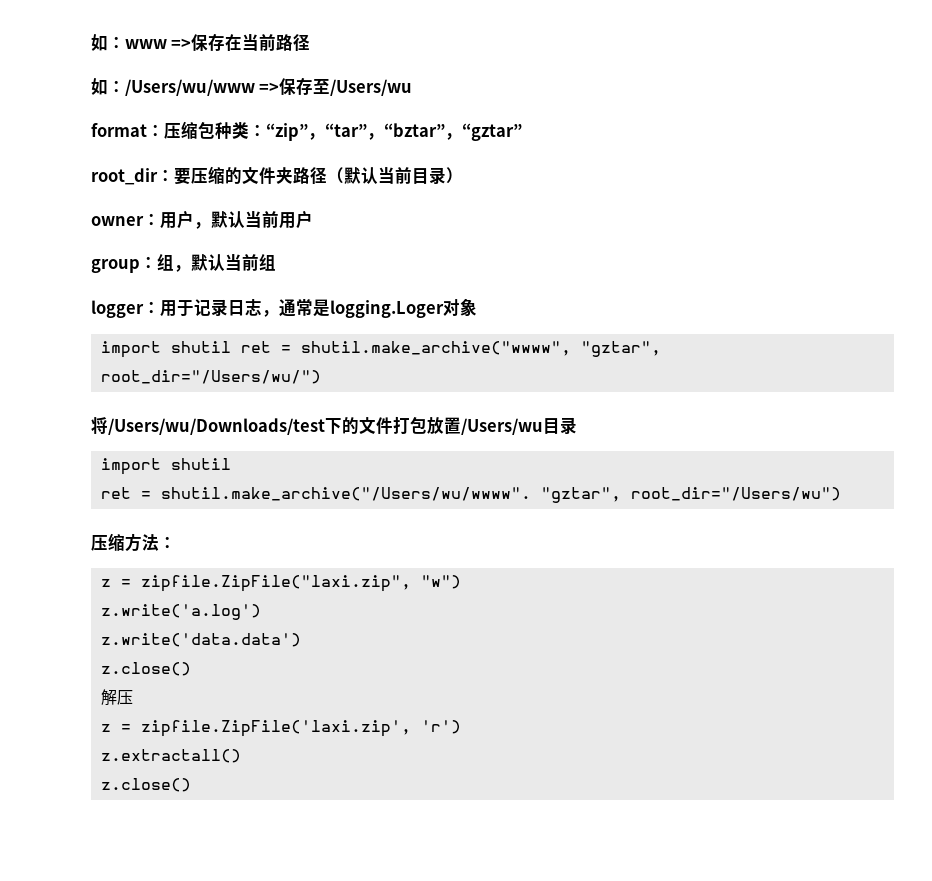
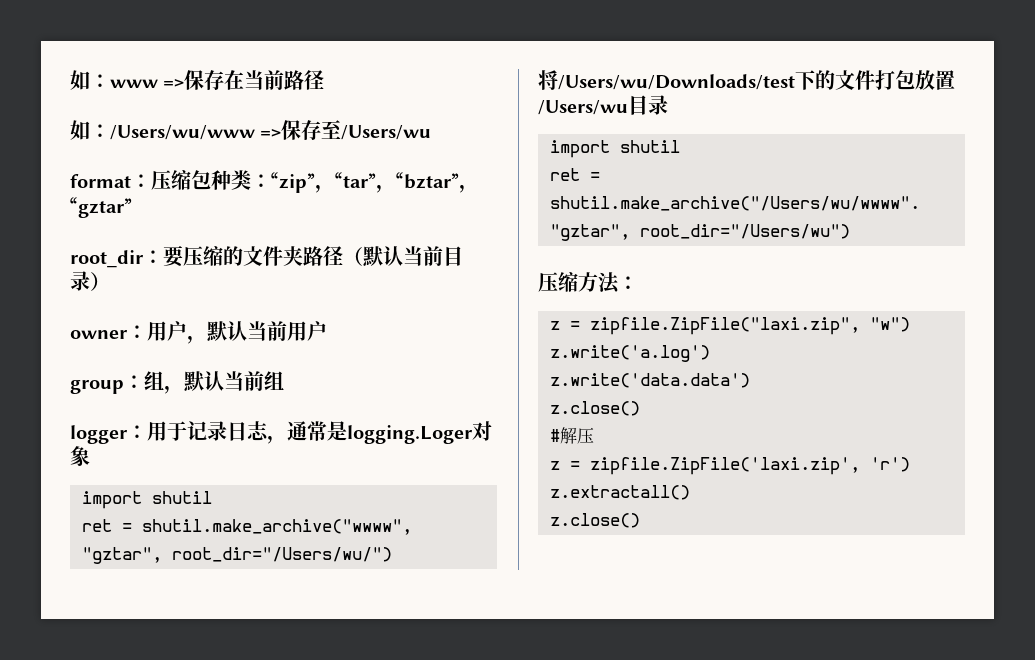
(232, 347) none -> (212, 497) //
(192, 669) none -> [550,429,560,442] #

